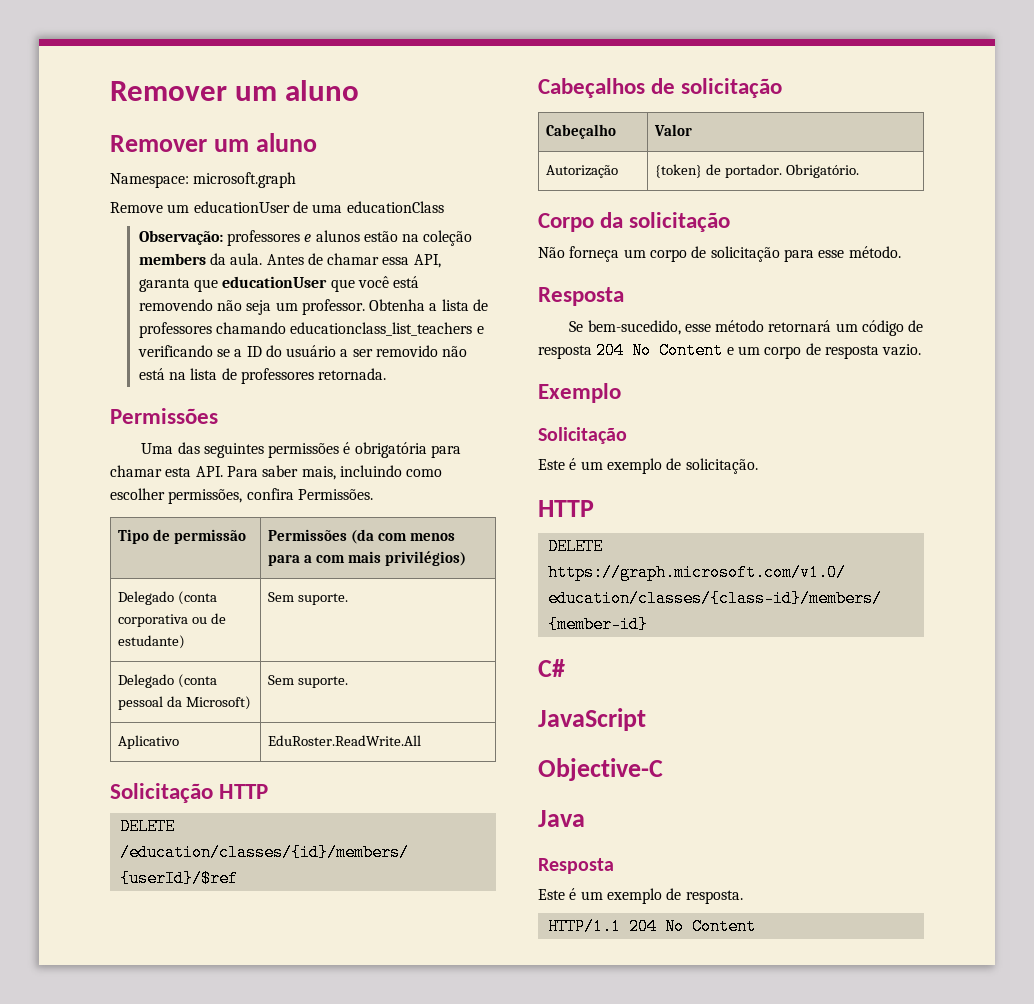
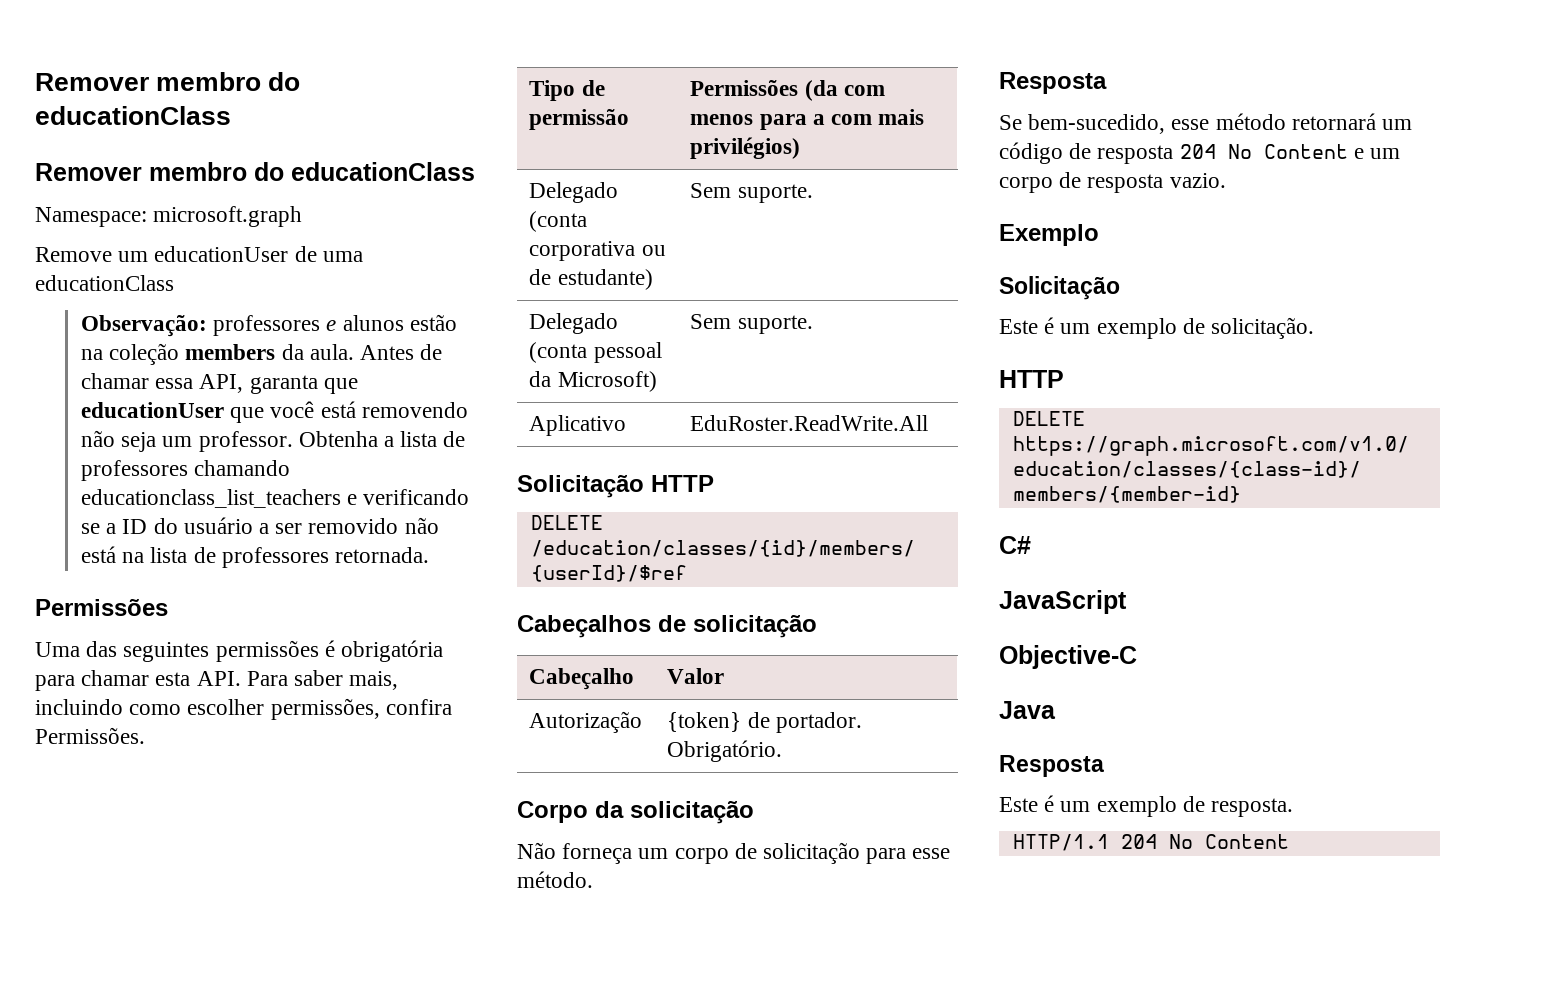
[110,80,360,101] [110,133,318,152] Remover um aluno // Remover um aluno -> [35,72,301,91] [35,106,231,125] [35,162,475,181] Remover membro do educationClass // Remover membro do educationClass

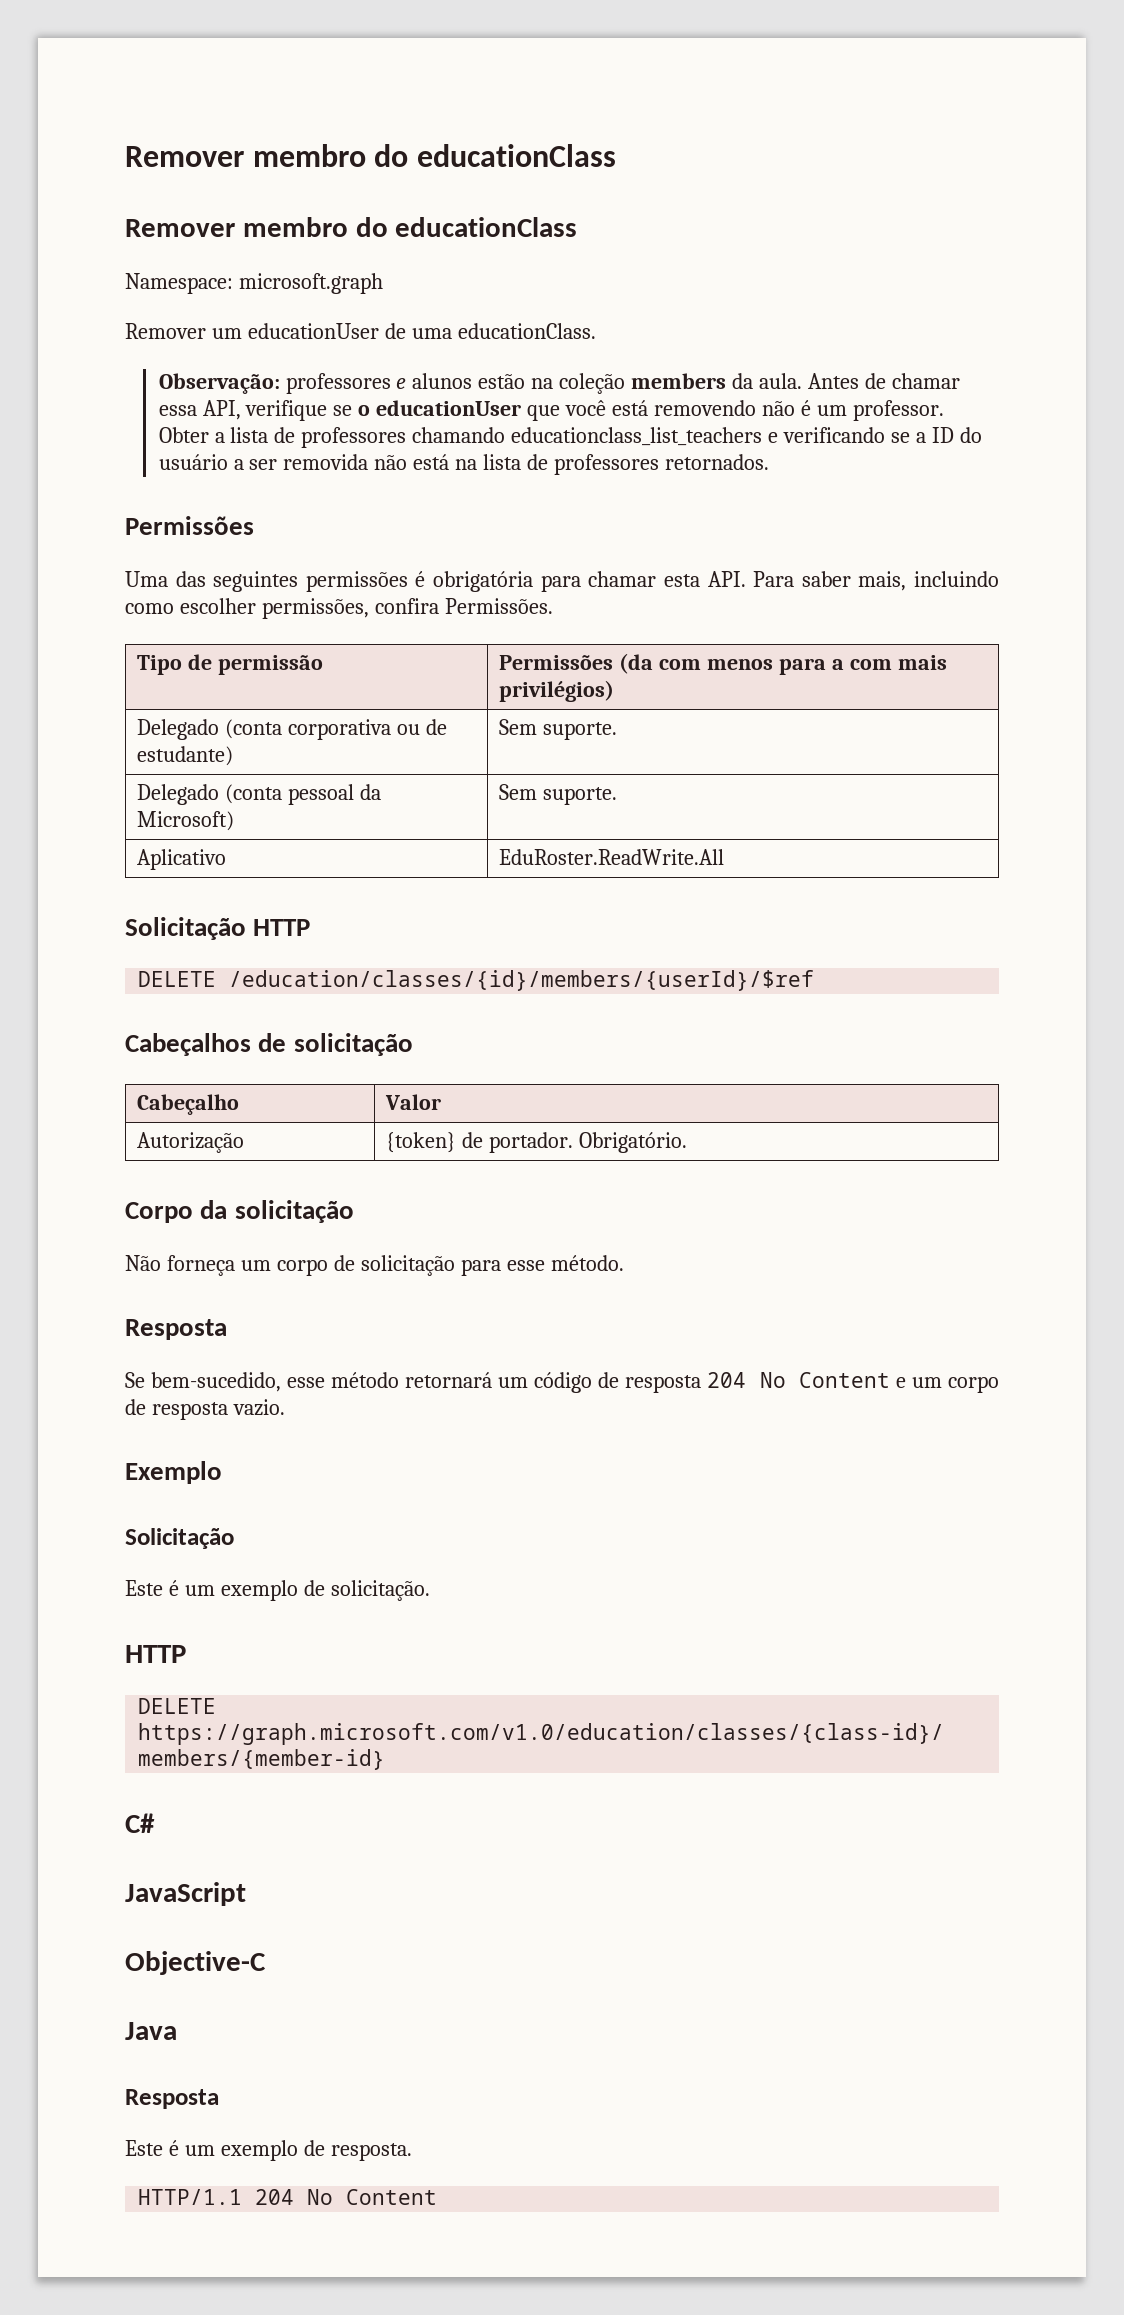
[35,247,112,262] Remove -> [125,323,206,339] Remover
[35,275,174,291] educationClass -> [457,323,596,339] educationClass.
[249,375,358,394] garanta que -> [245,400,371,421] verifique se o
[121,432,157,452] seja -> [800,400,811,416] é
[298,431,378,447] Obtenha -> [158,427,209,443] Obter
[308,518,399,534] removido -> [283,454,369,470] removida
[334,547,429,563] retornada. -> [664,454,769,470] retornados.

